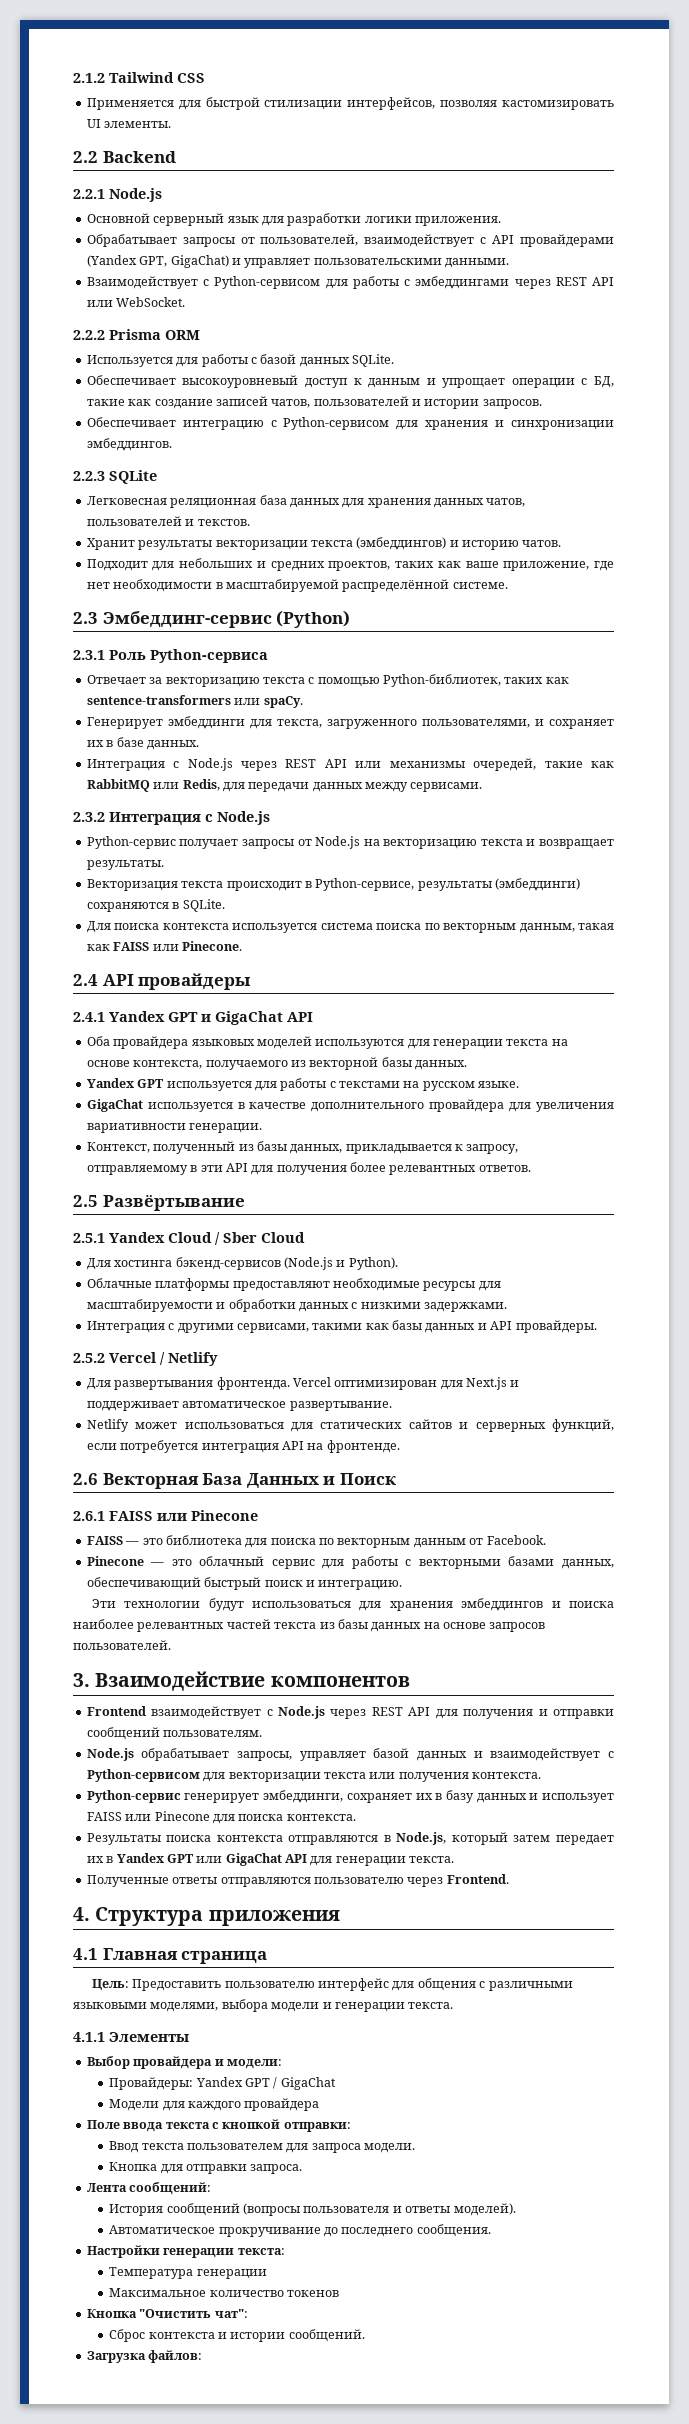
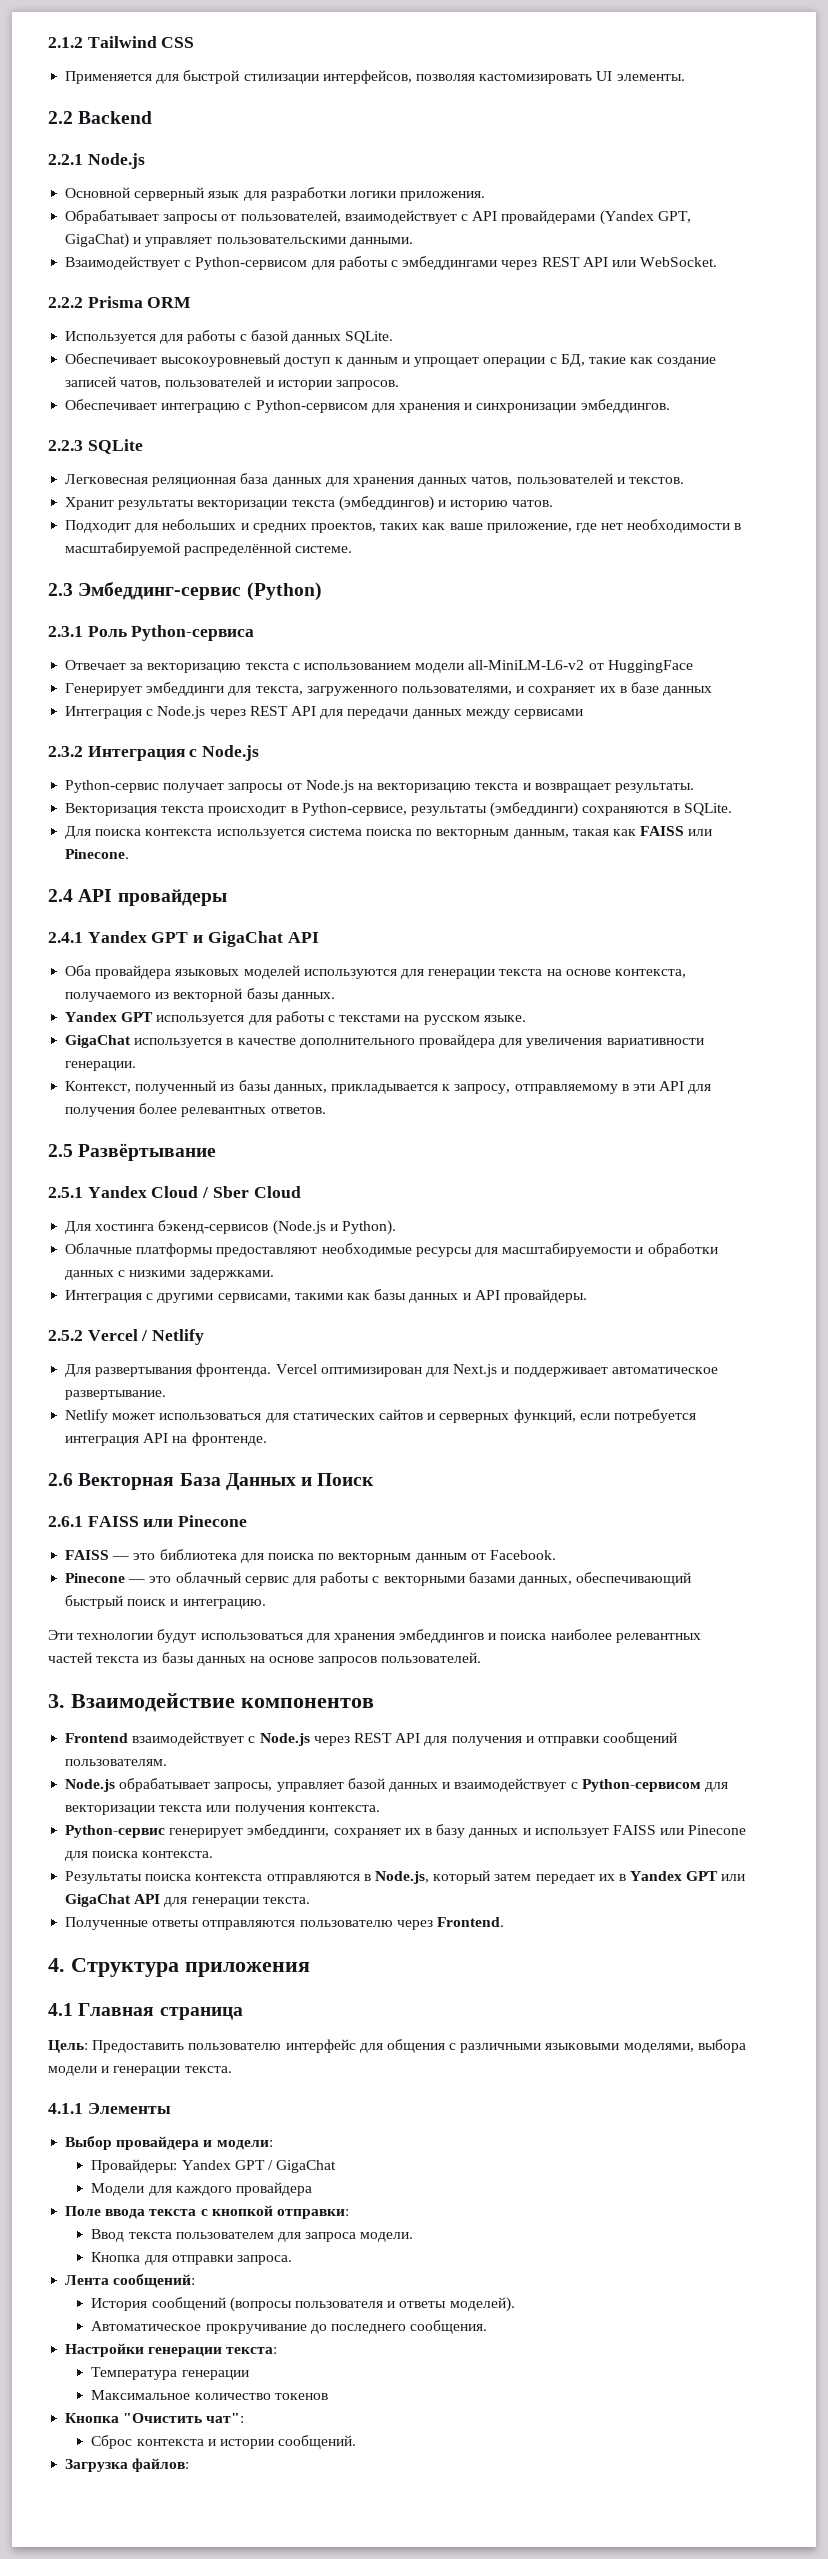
[317,674,569,687] [86,695,303,708] помощью Python-библиотек, таких как sentence-transformers или spaCy. -> [303,660,693,673] использованием модели all-MiniLM-L6-v2 от HuggingFace
[146,740,199,750] данных. -> [663,686,713,696] данных
[355,758,614,771] [86,779,220,792] или механизмы очередей, такие как RabbitMQ или Redis, -> (316, 711) none
[410,782,483,792] сервисами. -> [513,709,583,719] сервисами

